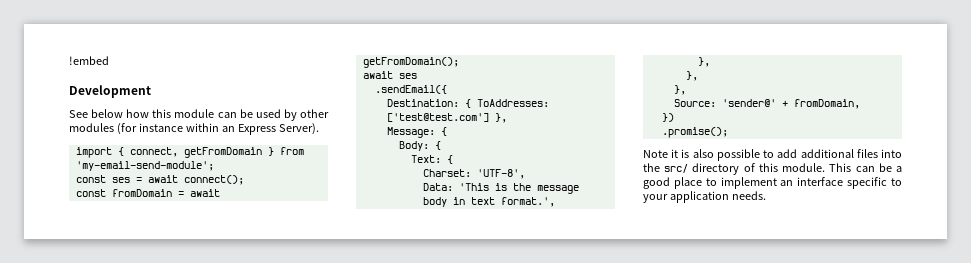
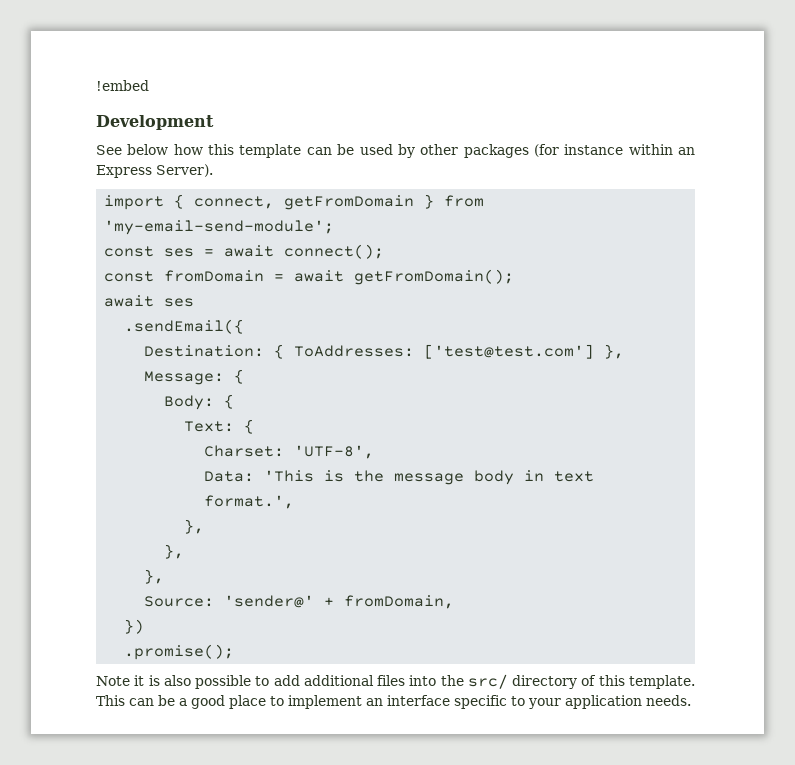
[174,109,215,118] module -> [239,144,302,158] template
[69,123,114,132] modules -> [463,144,529,158] packages
[782,163,826,172] module. -> [628,675,695,689] template.

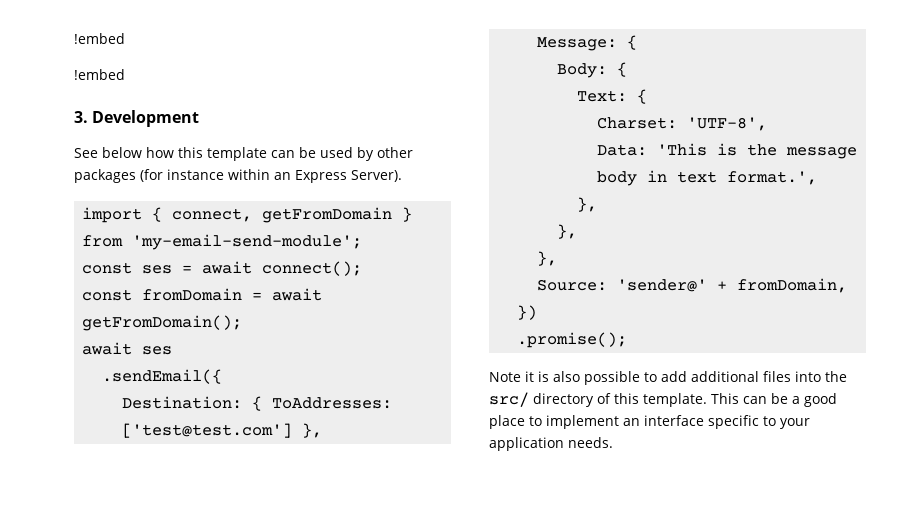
[96,80,149,91] !embed // -> [74,33,125,44] [74,69,125,80] [74,111,88,123] !embed // !embed // 3.

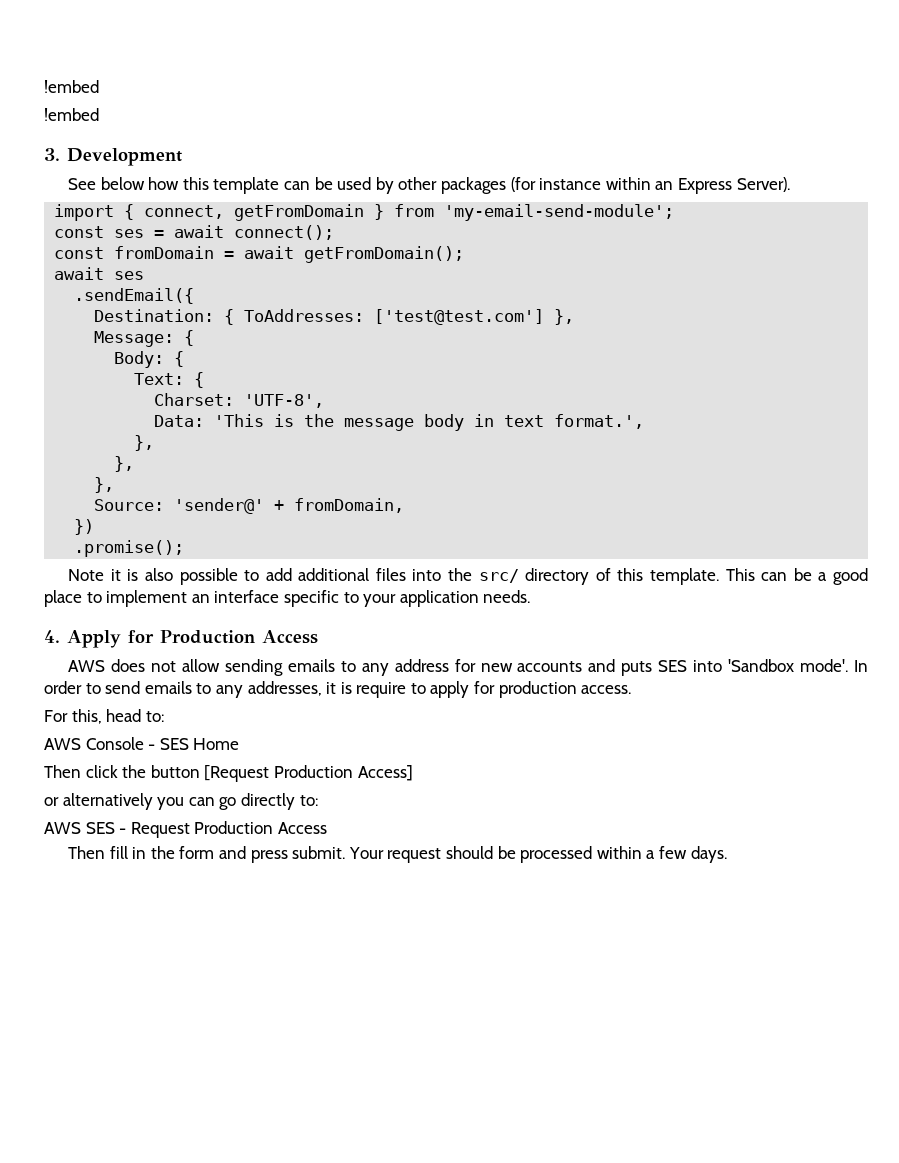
(613, 442) none -> [44,630,318,648] [68,659,868,676] [44,681,632,698] [44,709,164,724] [44,737,240,750] [44,765,413,782] [44,793,318,810] [44,821,327,838] [68,846,727,863] // 4. Apply for Production Access // AWS does not allow sending emails to any address for new accounts and puts SES into 'Sandbox mode'. In order to send emails to any addresses, it is require to apply for production access. // For this, head to: // AWS Console - SES Home // Then click the button [Request Production Access] // or alternatively you can go directly to: // AWS SES - Request Production Access // Then fill in the form and press submit. Your request should be processed within a few days.

